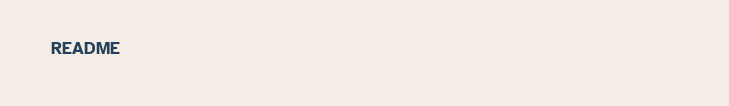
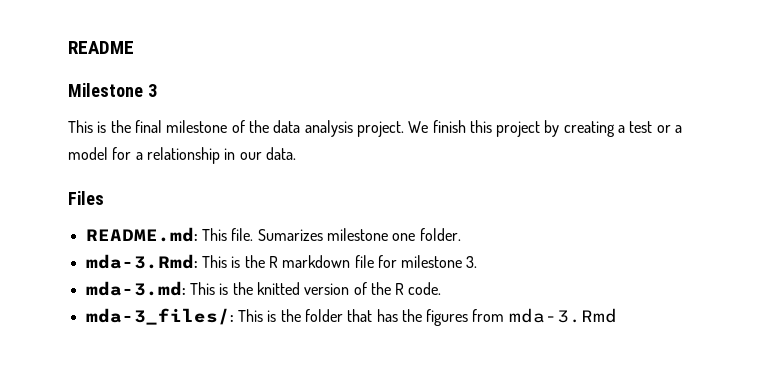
(120, 48) none -> [68,83,157,97] [68,120,683,137] [68,147,296,164] [68,191,104,205] [85,227,461,242] [85,254,478,269] [85,281,442,296] [85,308,617,326] // Milestone 3 // This is the final milestone of the data analysis project. We finish this project by creating a test or a model for a relationship in our data. // Files // README.md: This file. Sumarizes milestone one folder. // mda-3.Rmd: This is the R markdown file for milestone 3. // mda-3.md: This is the knitted version of the R code. // mda-3_files/: This is the folder that has the figures from mda-3.Rmd

